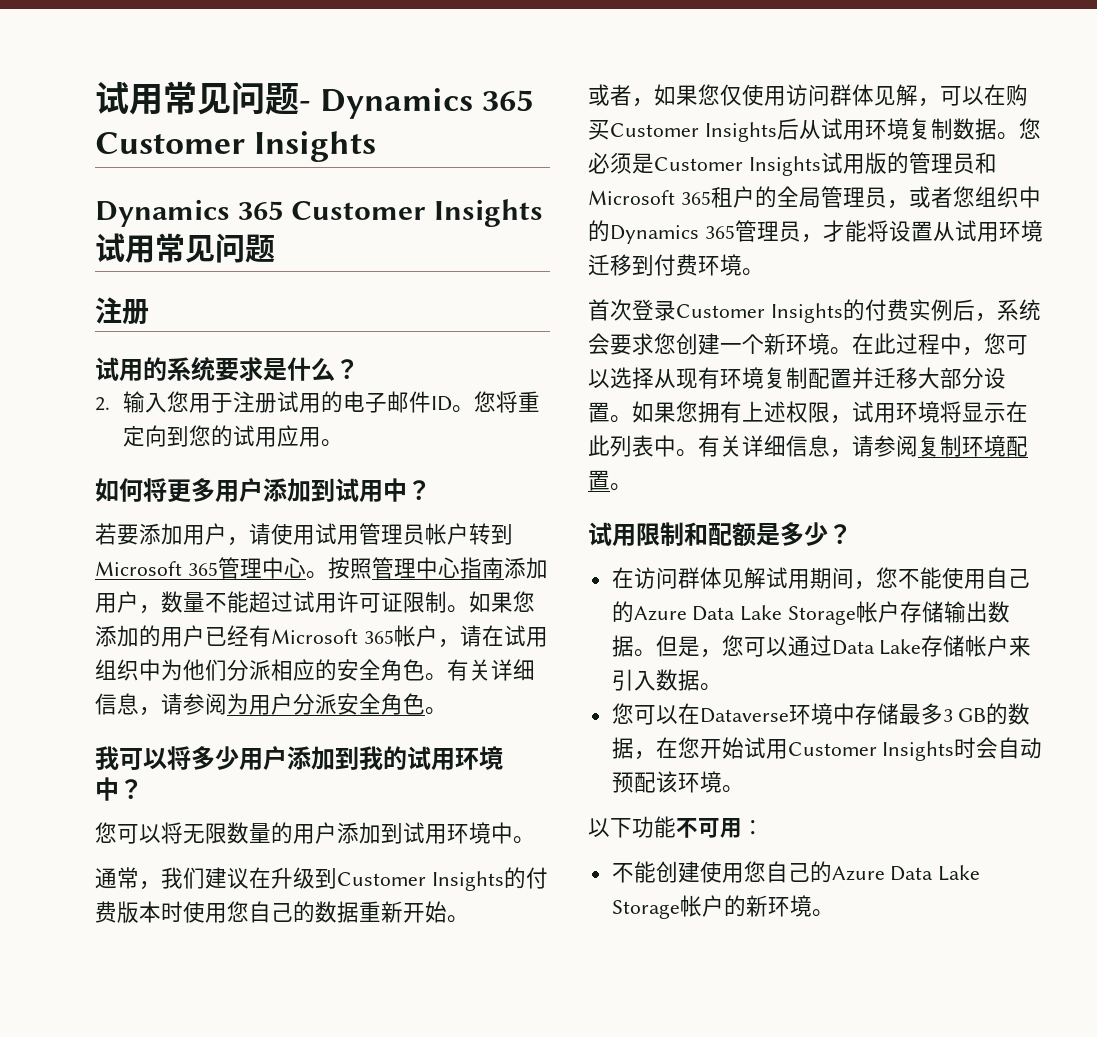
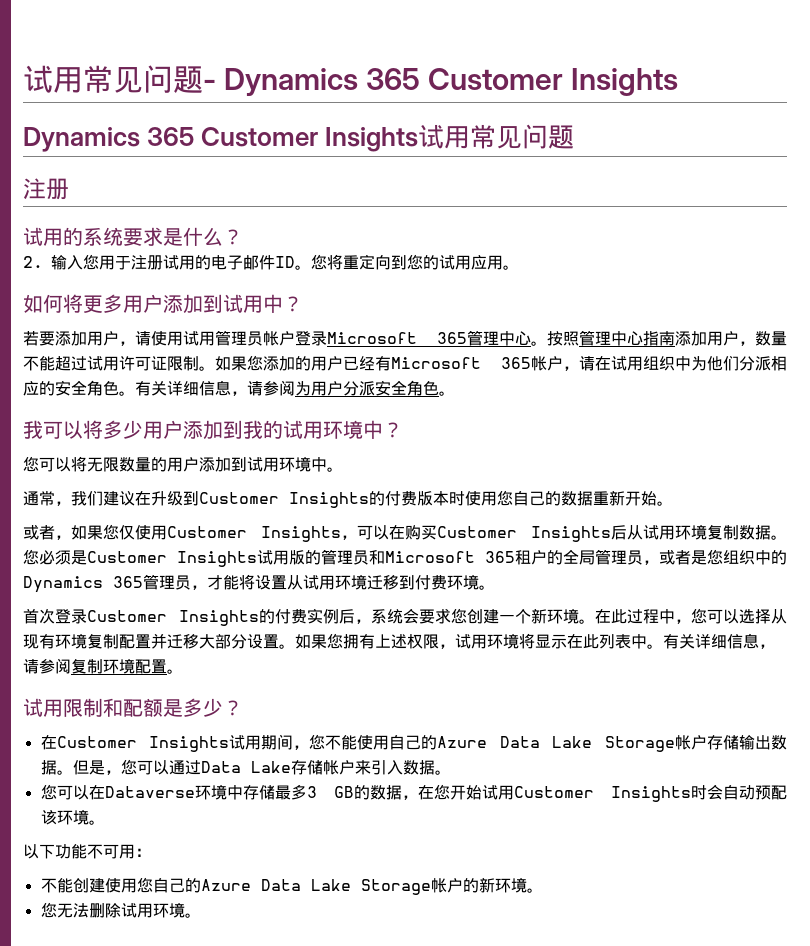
[469,523,513,545] 转到 -> [295,331,327,346] 登录
[786,84,918,106] 访问群体见解 -> [167,526,341,542] Customer Insights
(953, 197) none -> [691,550,707,565] 是
[633,567,766,589] 访问群体见解 -> [56,736,230,752] Customer Insights
(834, 913) none -> [40,902,201,918] // 您无法删除试用环境。

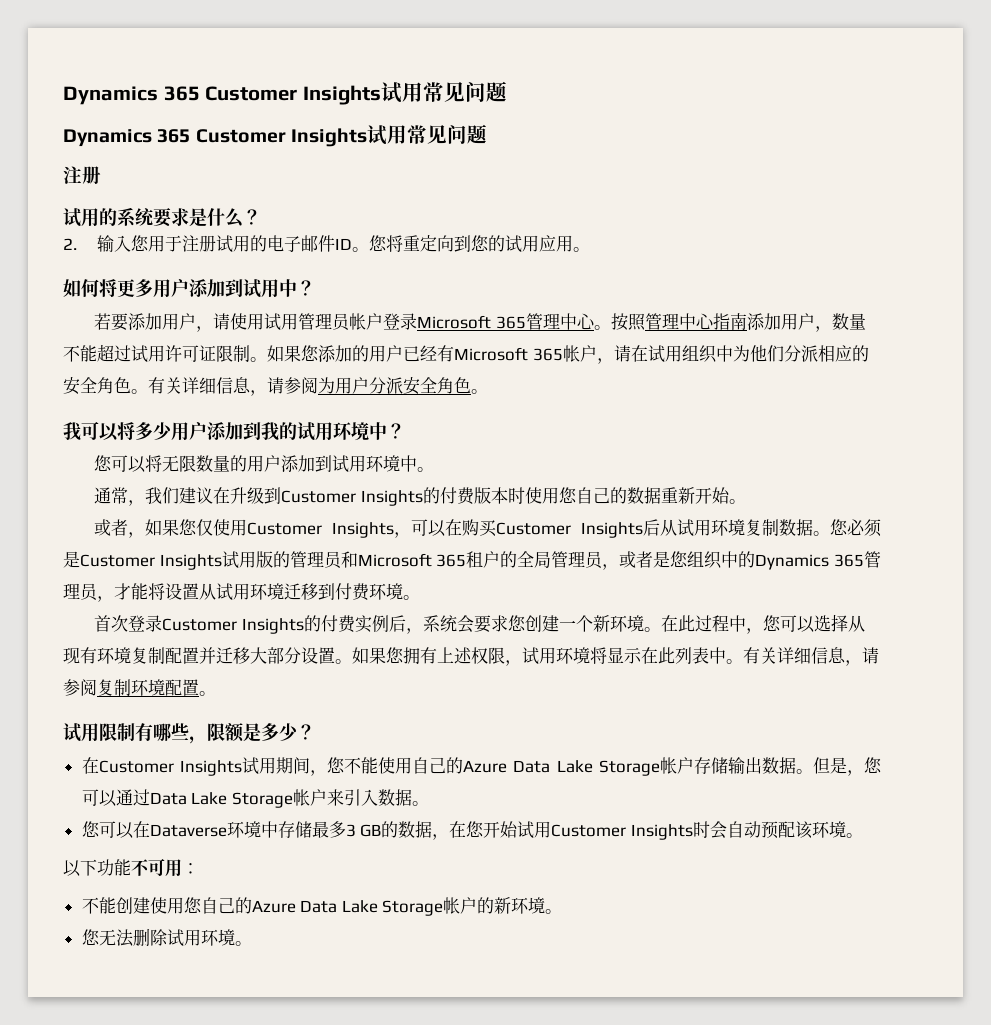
[23,65,679,97] 试用常见问题- Dynamics 365 Customer Insights -> [63,81,507,105] Dynamics 365 Customer Insights试用常见问题
[103,698,143,717] 和配 -> [135,723,225,744] 有哪些，限
[290,760,323,775] 存储 -> [231,792,293,808] Storage

